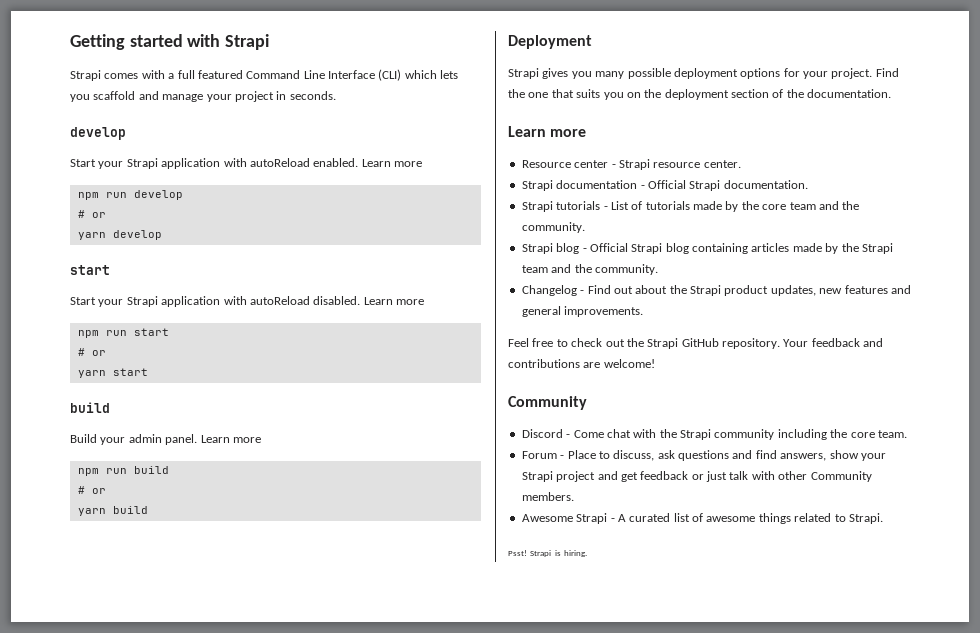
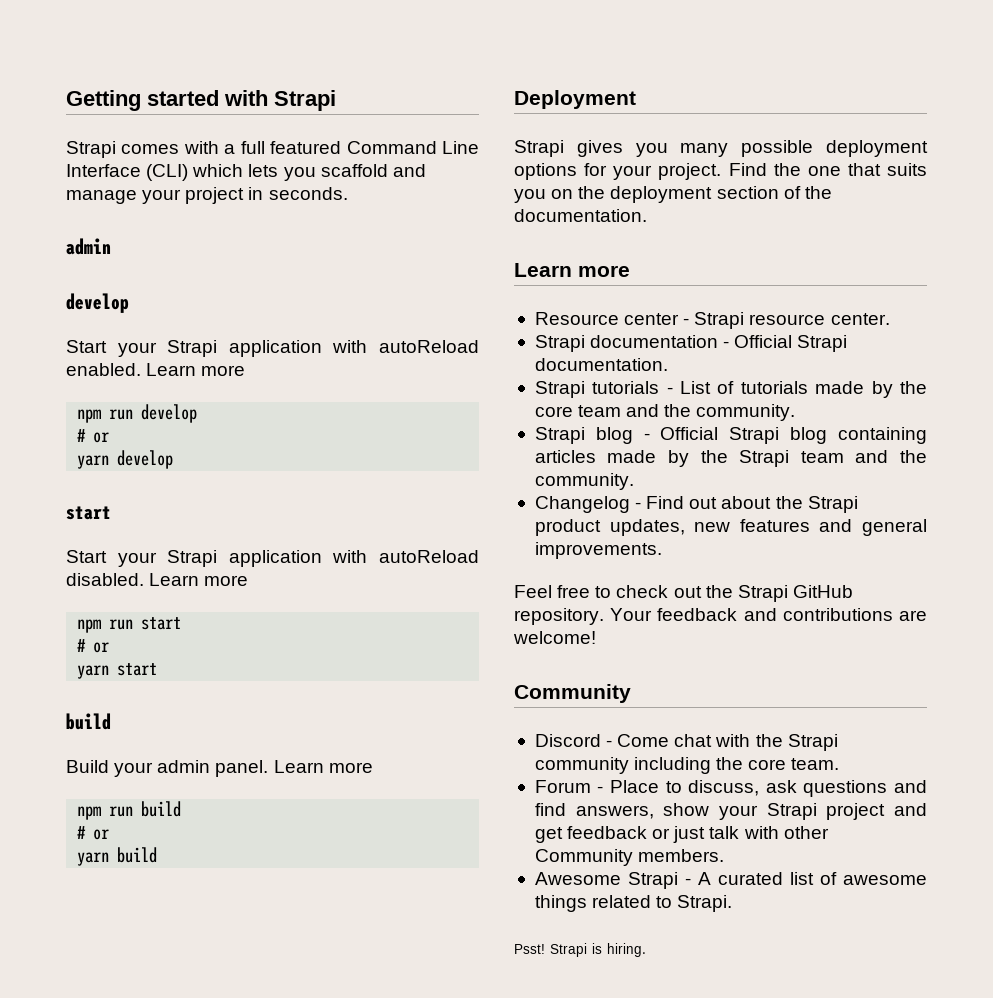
(336, 95) none -> [66,238,111,255] // admin

